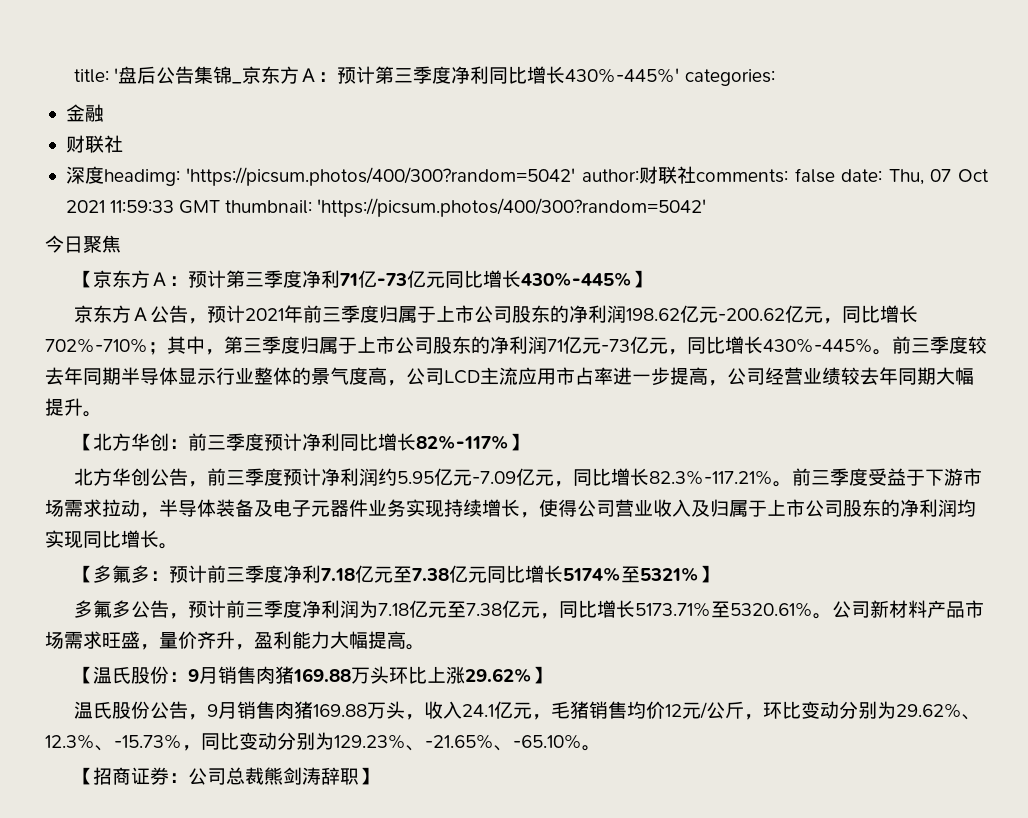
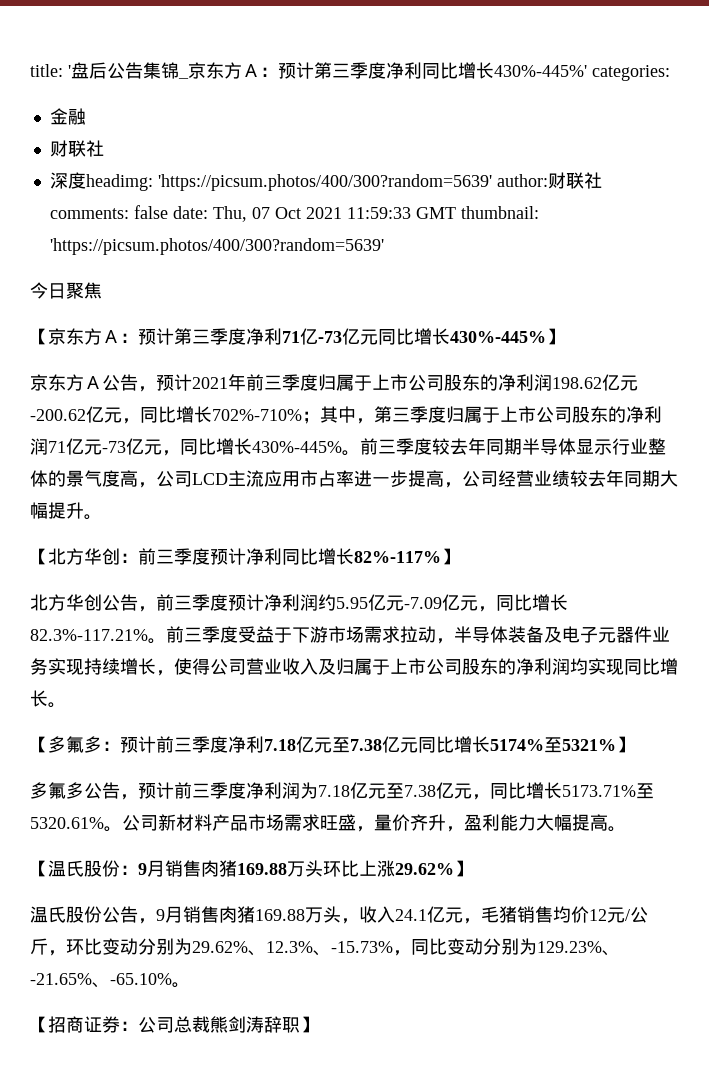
[186,167,576,186] 'https://picsum.photos/400/300?random=5042' -> [157,174,492,191] 'https://picsum.photos/400/300?random=5639'
[317,198,707,217] 'https://picsum.photos/400/300?random=5042' -> [49,238,384,255] 'https://picsum.photos/400/300?random=5639'

